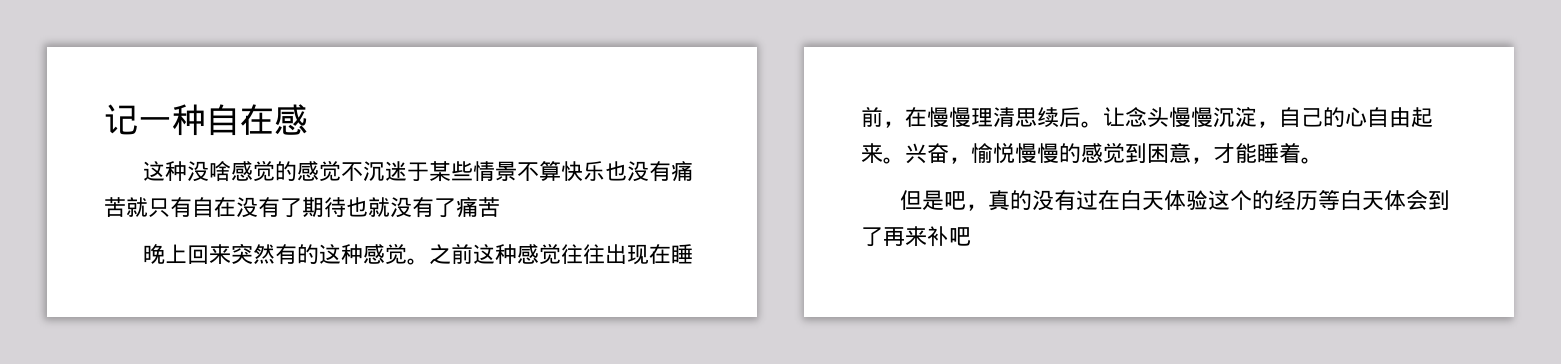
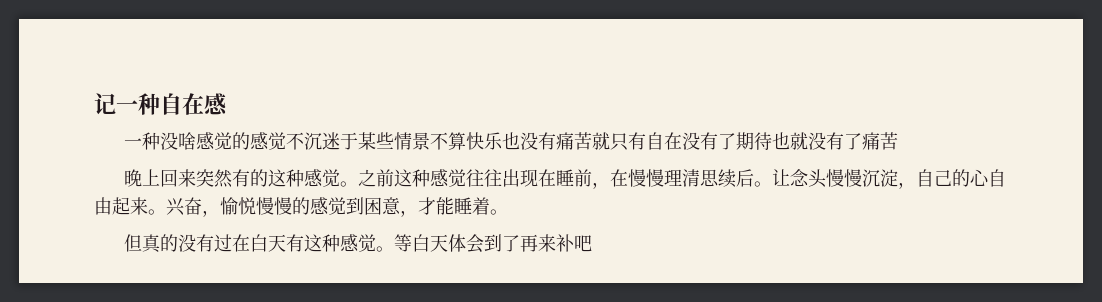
[142,161,165,181] 这 -> [124,138,143,148] 一
[921,190,988,211] 是吧， -> (143, 243) none
[1163,190,1318,211] 体验这个的经历 -> [286,234,395,252] 有这种感觉。

